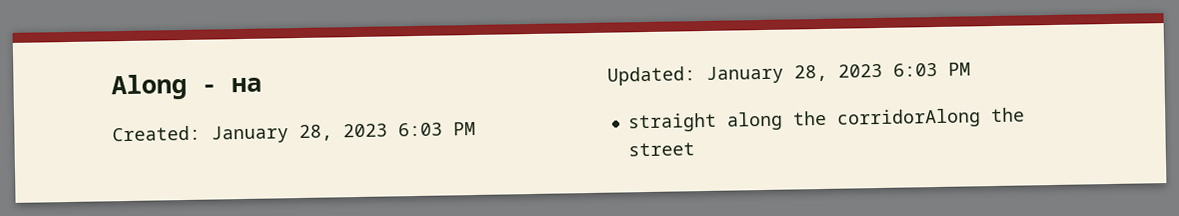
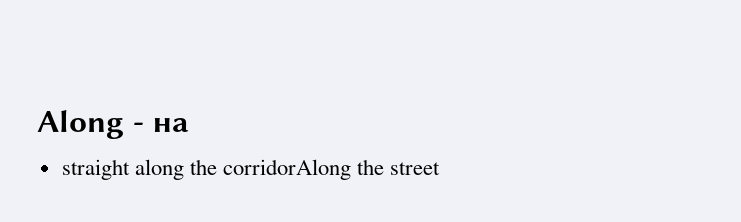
[112,121,476,144] [607,62,971,86] // Created: January 28, 2023 6:03 PM Updated: January 28, 2023 6:03 PM -> (190, 125) none

